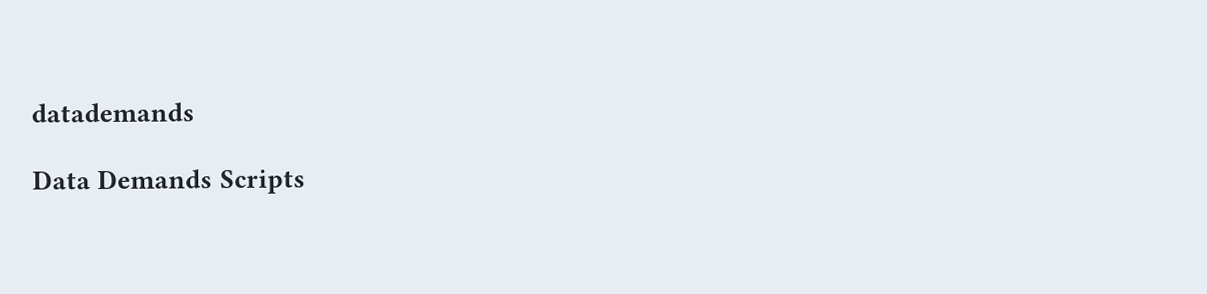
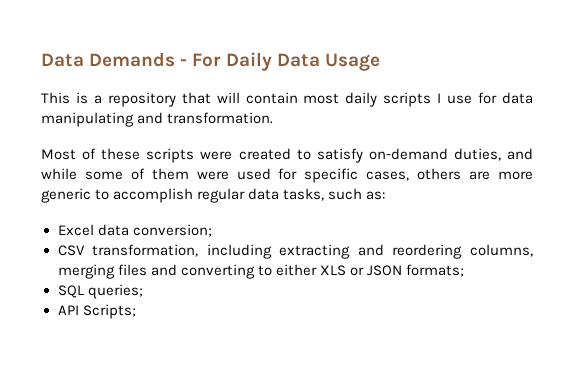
[31,102,195,123] datademands // -> (41, 60) none
[219,169,306,195] Scripts -> [180,52,380,71] [41,92,533,107] [41,112,274,127] [41,148,534,163] [41,168,534,183] [41,188,386,203] [57,224,212,237] [57,244,533,259] [57,264,464,279] [57,284,143,299] [57,304,136,319] - For Daily Data Usage // This is a repository that will contain most daily scripts I use for data manipulating and transformation. // Most of these scripts were created to satisfy on-demand duties, and while some of them were used for specific cases, others are more generic to accomplish regular data tasks, such as: // Excel data conversion; // CSV transformation, including extracting and reordering columns, merging files and converting to either XLS or JSON formats; // SQL queries; // API Scripts;

